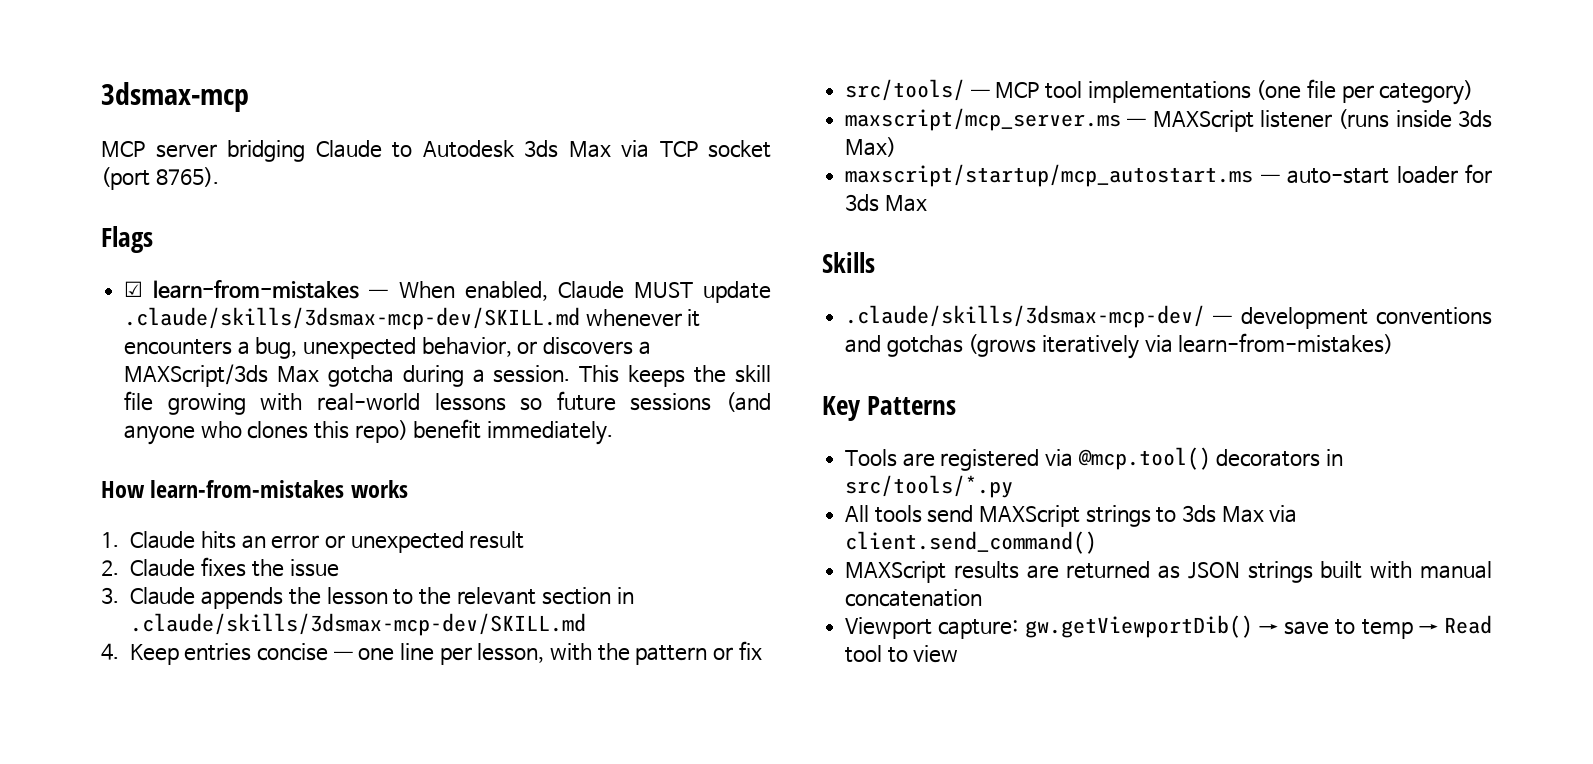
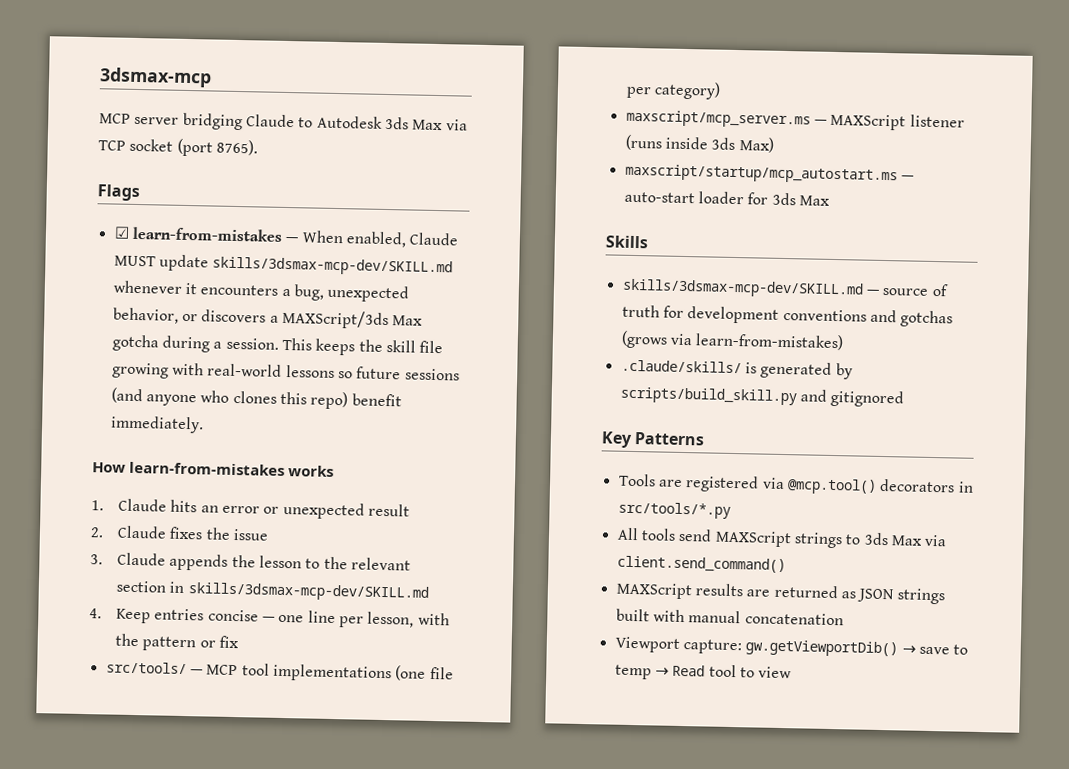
[124,307,581,330] .claude/skills/3dsmax-mcp-dev/SKILL.md -> [212,256,454,277] skills/3dsmax-mcp-dev/SKILL.md
[129,613,586,636] .claude/skills/3dsmax-mcp-dev/SKILL.md -> [187,582,429,602] skills/3dsmax-mcp-dev/SKILL.md
[845,305,1233,328] .claude/skills/3dsmax-mcp-dev/ — -> [621,278,949,299] [621,304,684,318] skills/3dsmax-mcp-dev/SKILL.md — source of truth for
[1042,335,1140,359] iteratively -> (668, 339) none
(1394, 343) none -> [620,359,853,380] [619,386,905,408] // .claude/skills/ is generated by scripts/build_skill.py and gitignored

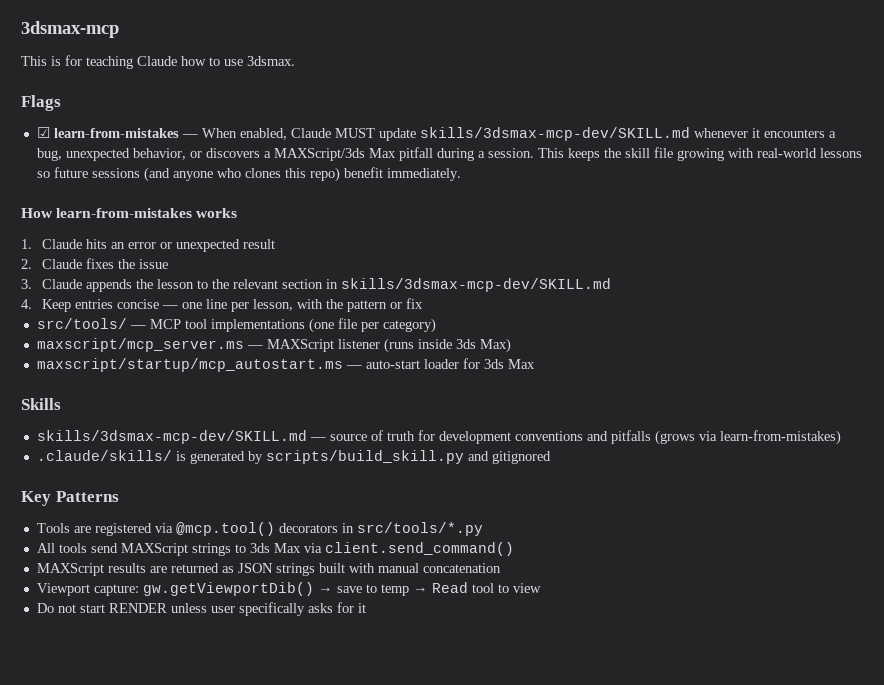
[99,112,468,131] [98,138,258,157] MCP server bridging Claude to Autodesk 3ds Max via TCP socket (port 8765). -> [21,55,295,69] This is for teaching Claude how to use 3dsmax.
[111,334,159,352] gotcha -> [398,147,433,161] pitfall
[900,310,954,328] gotchas -> [610,430,651,444] pitfalls
(793, 672) none -> [36,602,366,616] // Do not start RENDER unless user specifically asks for it

